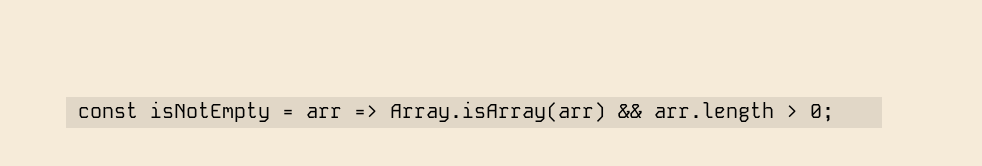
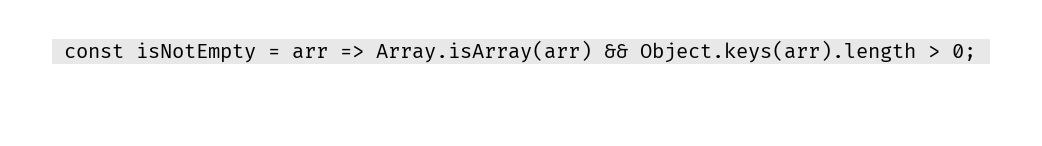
[653,102,774,122] arr.length -> [640,40,917,63] Object.keys(arr).length

